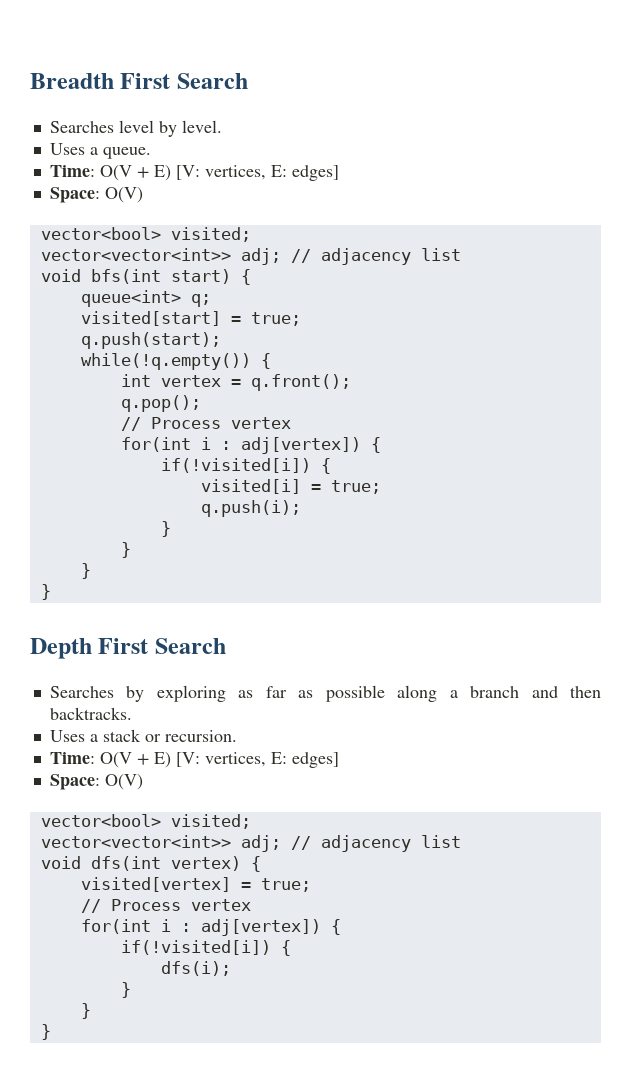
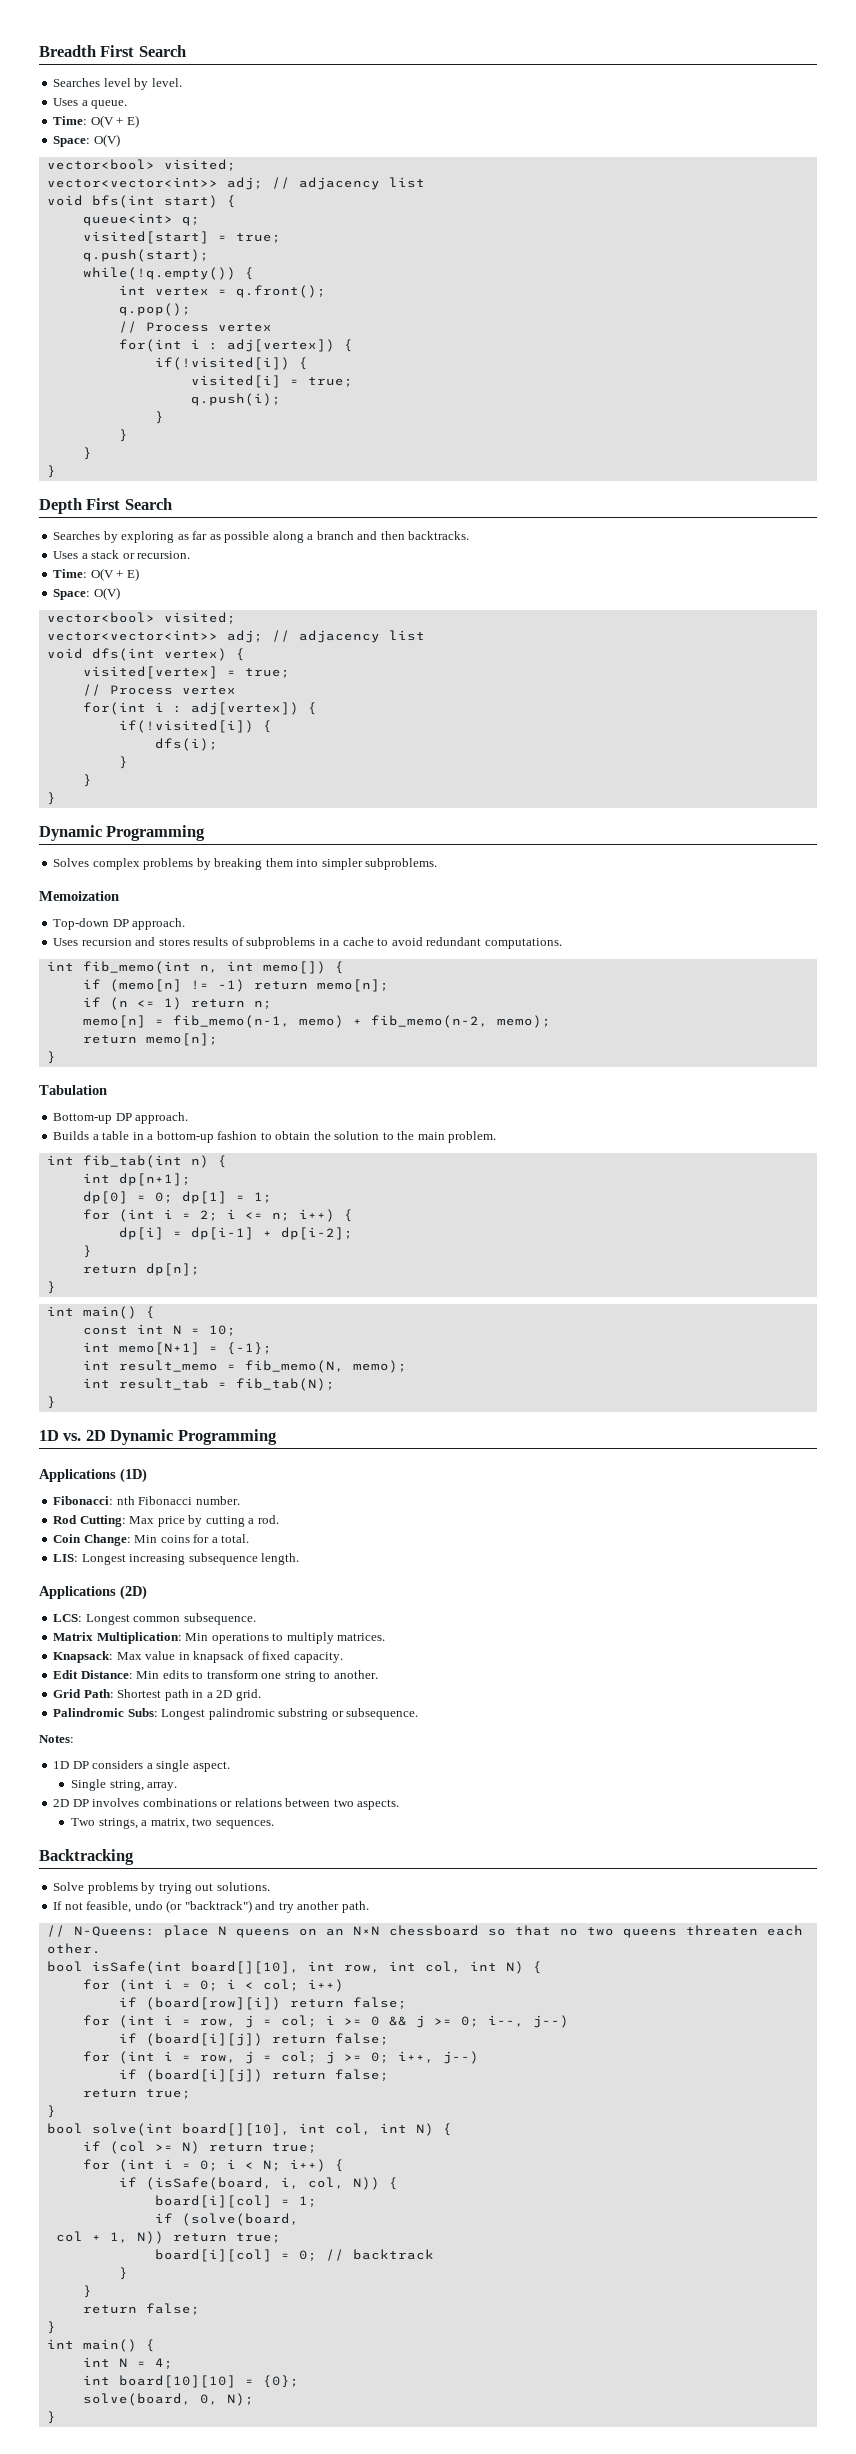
[175,165,339,181] [V: vertices, E: edges] -> (139, 121) none
[175,752,339,768] [V: vertices, E: edges] -> (139, 574) none
(51, 1032) none -> [39,825,206,841] [53,858,438,870] [39,891,119,901] [53,918,186,930] [53,937,562,949] [46,961,344,974] [82,979,389,992] [82,997,272,1010] [82,1015,551,1028] [82,1033,218,1046] [46,1051,56,1064] [39,1085,107,1095] [53,1112,189,1124] [53,1131,497,1143] [46,1155,227,1168] [82,1173,191,1186] [82,1191,272,1204] [82,1209,353,1222] [118,1227,353,1240] [82,1245,92,1258] [82,1263,200,1276] [46,1281,56,1294] [46,1306,155,1319] [82,1324,236,1336] [82,1342,272,1355] [82,1360,407,1373] [82,1378,335,1391] [46,1396,56,1409] [39,1429,277,1445] [39,1468,147,1483] [53,1496,240,1505] [53,1515,279,1527] [53,1534,250,1546] [53,1553,300,1565] [39,1585,147,1600] [53,1613,256,1625] [53,1632,386,1644] [53,1651,343,1663] [53,1670,378,1682] [53,1689,261,1701] [53,1708,419,1720] [39,1735,74,1743] [53,1760,230,1772] [71,1779,178,1791] [53,1798,400,1810] [71,1818,274,1829] [39,1849,134,1865] [53,1882,270,1894] [53,1900,369,1913] [46,1925,803,1938] [46,1943,101,1954] [46,1961,542,1974] [82,1979,344,1992] [118,1997,407,2010] [82,2015,569,2028] [118,2033,389,2046] [82,2051,479,2064] [118,2069,389,2082] [82,2089,191,2099] [46,2105,56,2118] [46,2123,452,2136] [82,2141,317,2154] [82,2159,344,2172] [118,2177,398,2190] [154,2195,317,2208] [154,2213,299,2226] [55,2231,281,2244] [154,2249,434,2262] [118,2267,128,2280] [82,2285,92,2298] [82,2303,200,2315] [46,2321,56,2334] [46,2339,155,2352] [82,2357,173,2369] [82,2375,299,2388] [82,2393,254,2406] [46,2411,56,2424] // Dynamic Programming // Solves complex problems by breaking them into simpler subproblems. // Memoization // Top-down DP approach. // Uses recursion and stores results of subproblems in a cache to avoid redundant computations. // int fib_memo(int n, int memo[]) { // if (memo[n] != -1) return memo[n]; // if (n <= 1) return n; // memo[n] = fib_memo(n-1, memo) + fib_memo(n-2, memo); // return memo[n]; // } // Tabulation // Bottom-up DP approach. // Builds a table in a bottom-up fashion to obtain the solution to the main problem. // int fib_tab(int n) { // int dp[n+1]; // dp[0] = 0; dp[1] = 1; // for (int i = 2; i <= n; i++) { // dp[i] = dp[i-1] + dp[i-2]; // } // return dp[n]; // } // int main() { // const int N = 10; // int memo[N+1] = {-1}; // int result_memo = fib_memo(N, memo); // int result_tab = fib_tab(N); // } // 1D vs. 2D Dynamic Programming // Applications (1D) // Fibonacci: nth Fibonacci number. // Rod Cutting: Max price by cutting a rod. // Coin Change: Min coins for a total. // LIS: Longest increasing subsequence length. // Applications (2D) // LCS: Longest common subsequence. // Matrix Multiplication: Min operations to multiply matrices. // Knapsack: Max value in knapsack of fixed capacity. // Edit Distance: Min edits to transform one string to another. // Grid Path: Shortest path in a 2D grid. // Palindromic Subs: Longest palindromic substring or subsequence. // Notes: // 1D DP considers a single aspect. // Single string, array. // 2D DP involves combinations or relations between two aspects. // Two strings, a matrix, two sequences. // Backtracking // Solve problems by trying out solutions. // If not feasible, undo (or "backtrack") and try another path. // // N-Queens: place N queens on an N×N chessboard so that no two queens threaten each other. // bool isSafe(int board[][10], int row, int col, int N) { // for (int i = 0; i < col; i++) // if (board[row][i]) return false; // for (int i = row, j = col; i >= 0 && j >= 0; i--, j--) // if (board[i][j]) return false; // for (int i = row, j = col; j >= 0; i++, j--) // if (board[i][j]) return false; // return true; // } // bool solve(int board[][10], int col, int N) { // if (col >= N) return true; // for (int i = 0; i < N; i++) { // if (isSafe(board, i, col, N)) { // board[i][col] = 1; // if (solve(board, // col + 1, N)) return true; // board[i][col] = 0; // backtrack // } // } // return false; // } // int main() { // int N = 4; // int board[10][10] = {0}; // solve(board, 0, N); // }

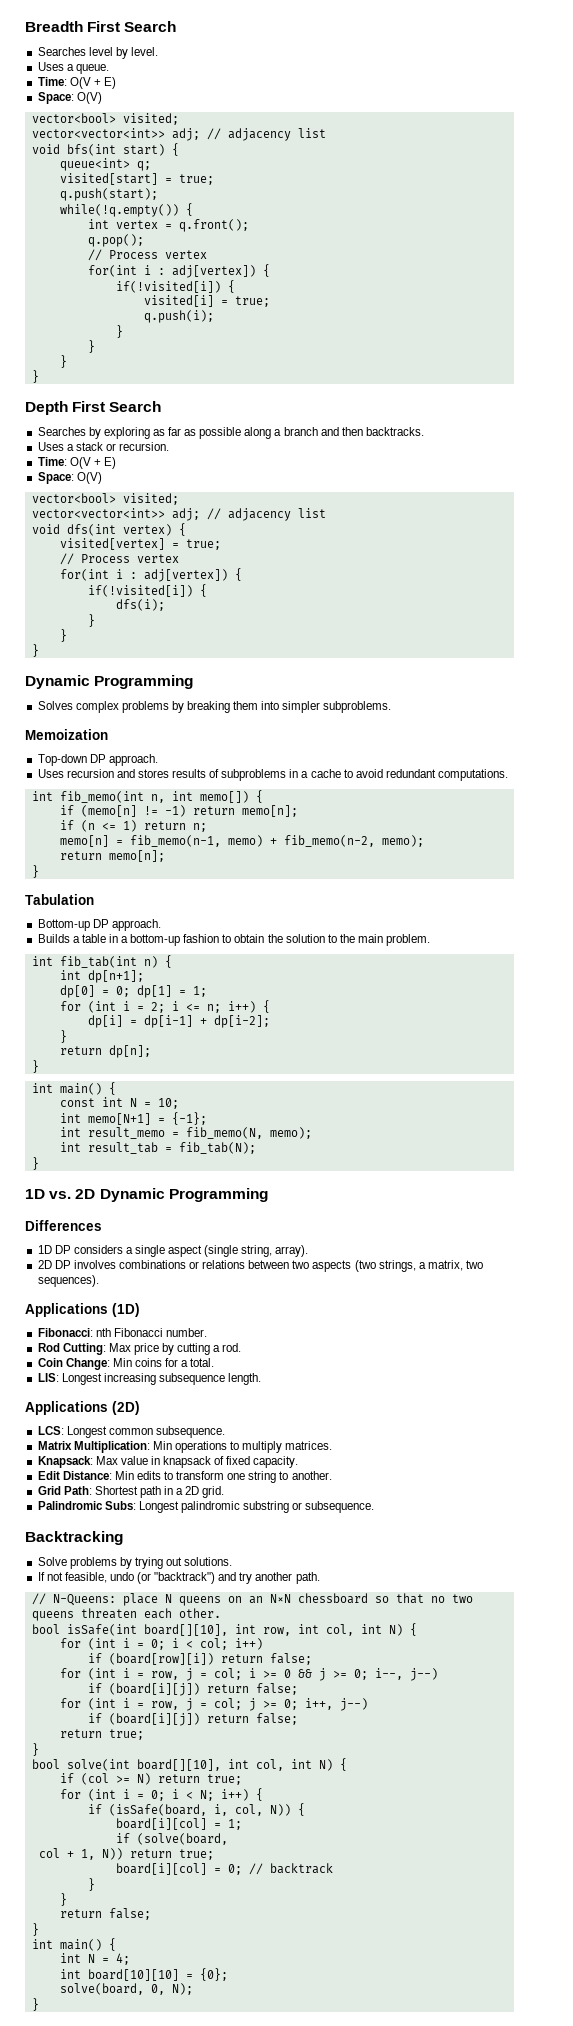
(277, 1437) none -> [25,1220,102,1231] [37,1245,309,1257] [37,1260,484,1272] [37,1275,99,1287] // Differences // 1D DP considers a single aspect (single string, array). // 2D DP involves combinations or relations between two aspects (two strings, a matrix, two sequences).
[39,1735,74,1743] [53,1760,230,1772] [71,1779,178,1791] [53,1798,400,1810] [71,1818,274,1829] // Notes: // 1D DP considers a single aspect. // Single string, array. // 2D DP involves combinations or relations between two aspects. // Two strings, a matrix, two sequences. -> (375, 1507) none

